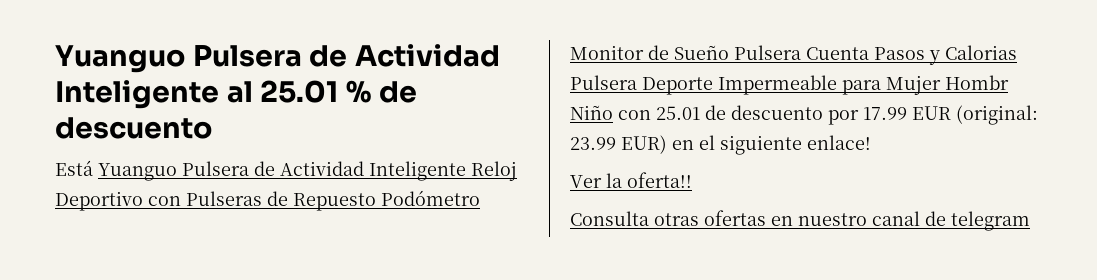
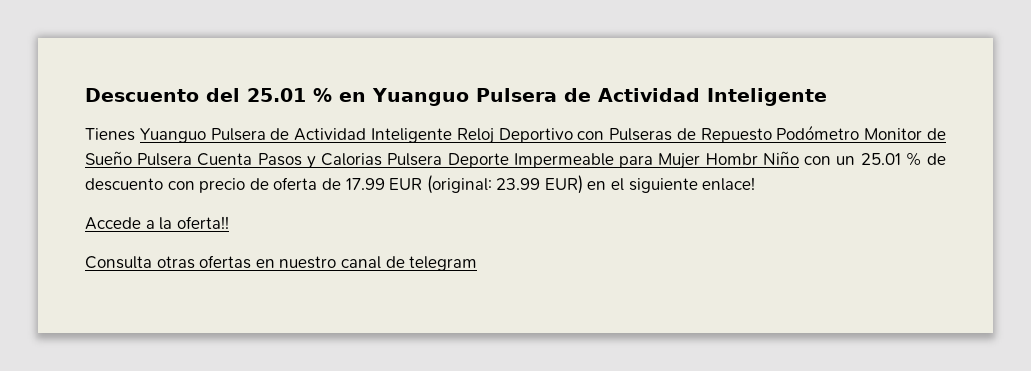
[55,44,501,73] [55,80,417,109] [55,117,212,139] [55,160,93,176] Yuanguo Pulsera de Actividad Inteligente al 25.01 % de descuento // Está -> [85,88,827,106] [85,128,135,141] Descuento del 25.01 % en Yuanguo Pulsera de Actividad Inteligente // Tienes
[656,105,859,125] 25.01 de descuento por -> [836,152,947,166] [85,177,341,193] un 25.01 % de descuento con precio de oferta de
[570,175,602,188] Ver -> [85,217,155,230] Accede a

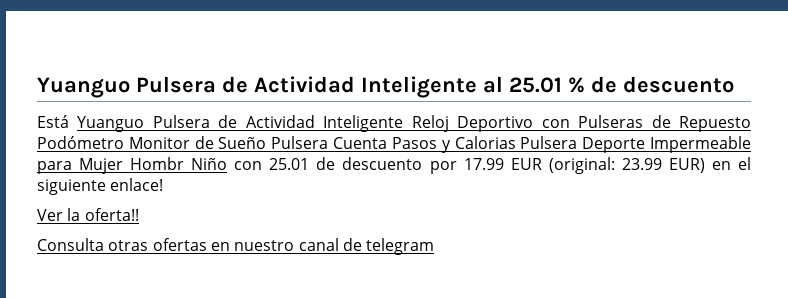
[85,88,827,106] [85,128,135,141] Descuento del 25.01 % en Yuanguo Pulsera de Actividad Inteligente // Tienes -> [37,76,734,98] [37,115,69,128] Yuanguo Pulsera de Actividad Inteligente al 25.01 % de descuento // Está
[836,152,947,166] [85,177,341,193] un 25.01 % de descuento con precio de oferta de -> [269,157,457,174] 25.01 de descuento por
[85,217,155,230] Accede a -> [37,209,63,221] Ver

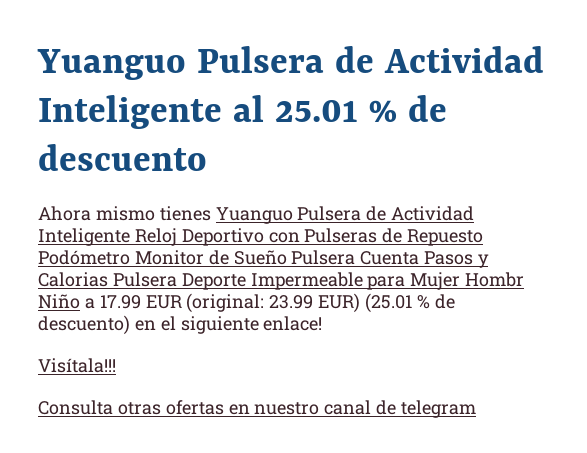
[37,115,69,128] Está -> [38,206,211,221] Ahora mismo tienes
[234,157,457,174] con 25.01 de descuento por -> [84,298,95,309] a
(705, 165) none -> [365,293,455,313] [38,315,130,335] (25.01 % de descuento)
[37,208,139,221] Ver la oferta!! -> [38,358,116,373] Visítala!!!

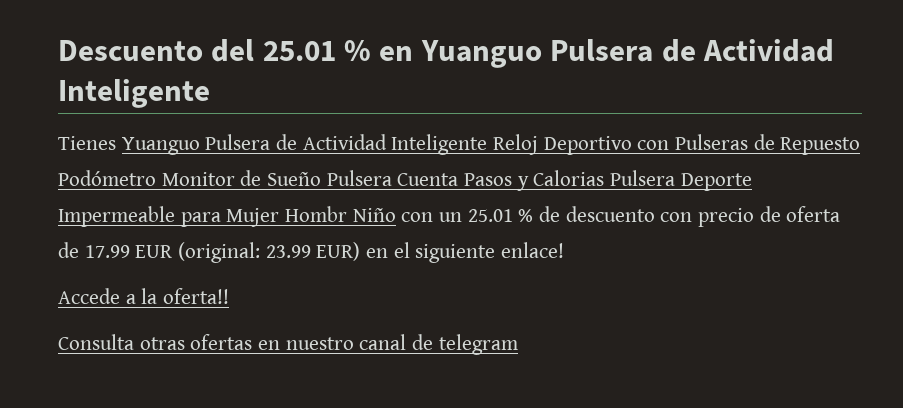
[37,46,545,80] [38,95,448,129] [38,144,207,171] [38,206,211,221] Yuanguo Pulsera de Actividad Inteligente al 25.01 % de descuento // Ahora mismo tienes -> [58,39,834,68] [58,79,210,108] [58,136,116,150] Descuento del 25.01 % en Yuanguo Pulsera de Actividad Inteligente // Tienes
[84,298,95,309] a -> [401,206,841,227] [58,242,79,258] con un 25.01 % de descuento con precio de oferta de
[365,293,455,313] [38,315,130,335] (25.01 % de descuento) -> (361, 251) none
[38,358,116,373] Visítala!!! -> [58,288,230,304] Accede a la oferta!!

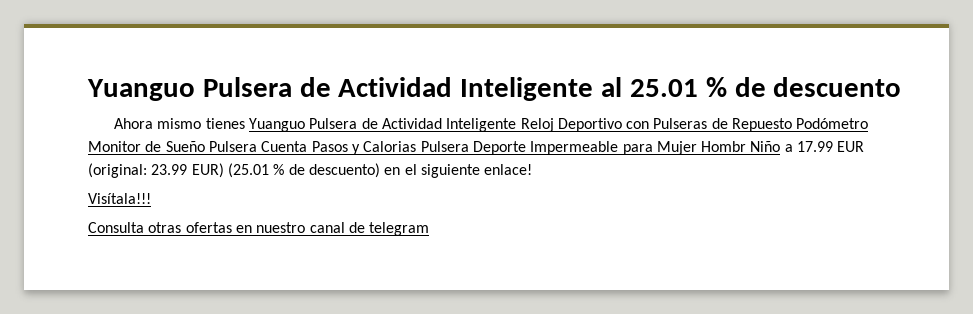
[58,39,834,68] [58,79,210,108] [58,136,116,150] Descuento del 25.01 % en Yuanguo Pulsera de Actividad Inteligente // Tienes -> [87,77,902,101] [113,118,245,129] Yuanguo Pulsera de Actividad Inteligente al 25.01 % de descuento // Ahora mismo tienes
[401,206,841,227] [58,242,79,258] con un 25.01 % de descuento con precio de oferta de -> [784,144,793,152] a
(361, 251) none -> [227,163,380,178] (25.01 % de descuento)
[58,288,230,304] Accede a la oferta!! -> [88,193,151,204] Visítala!!!

